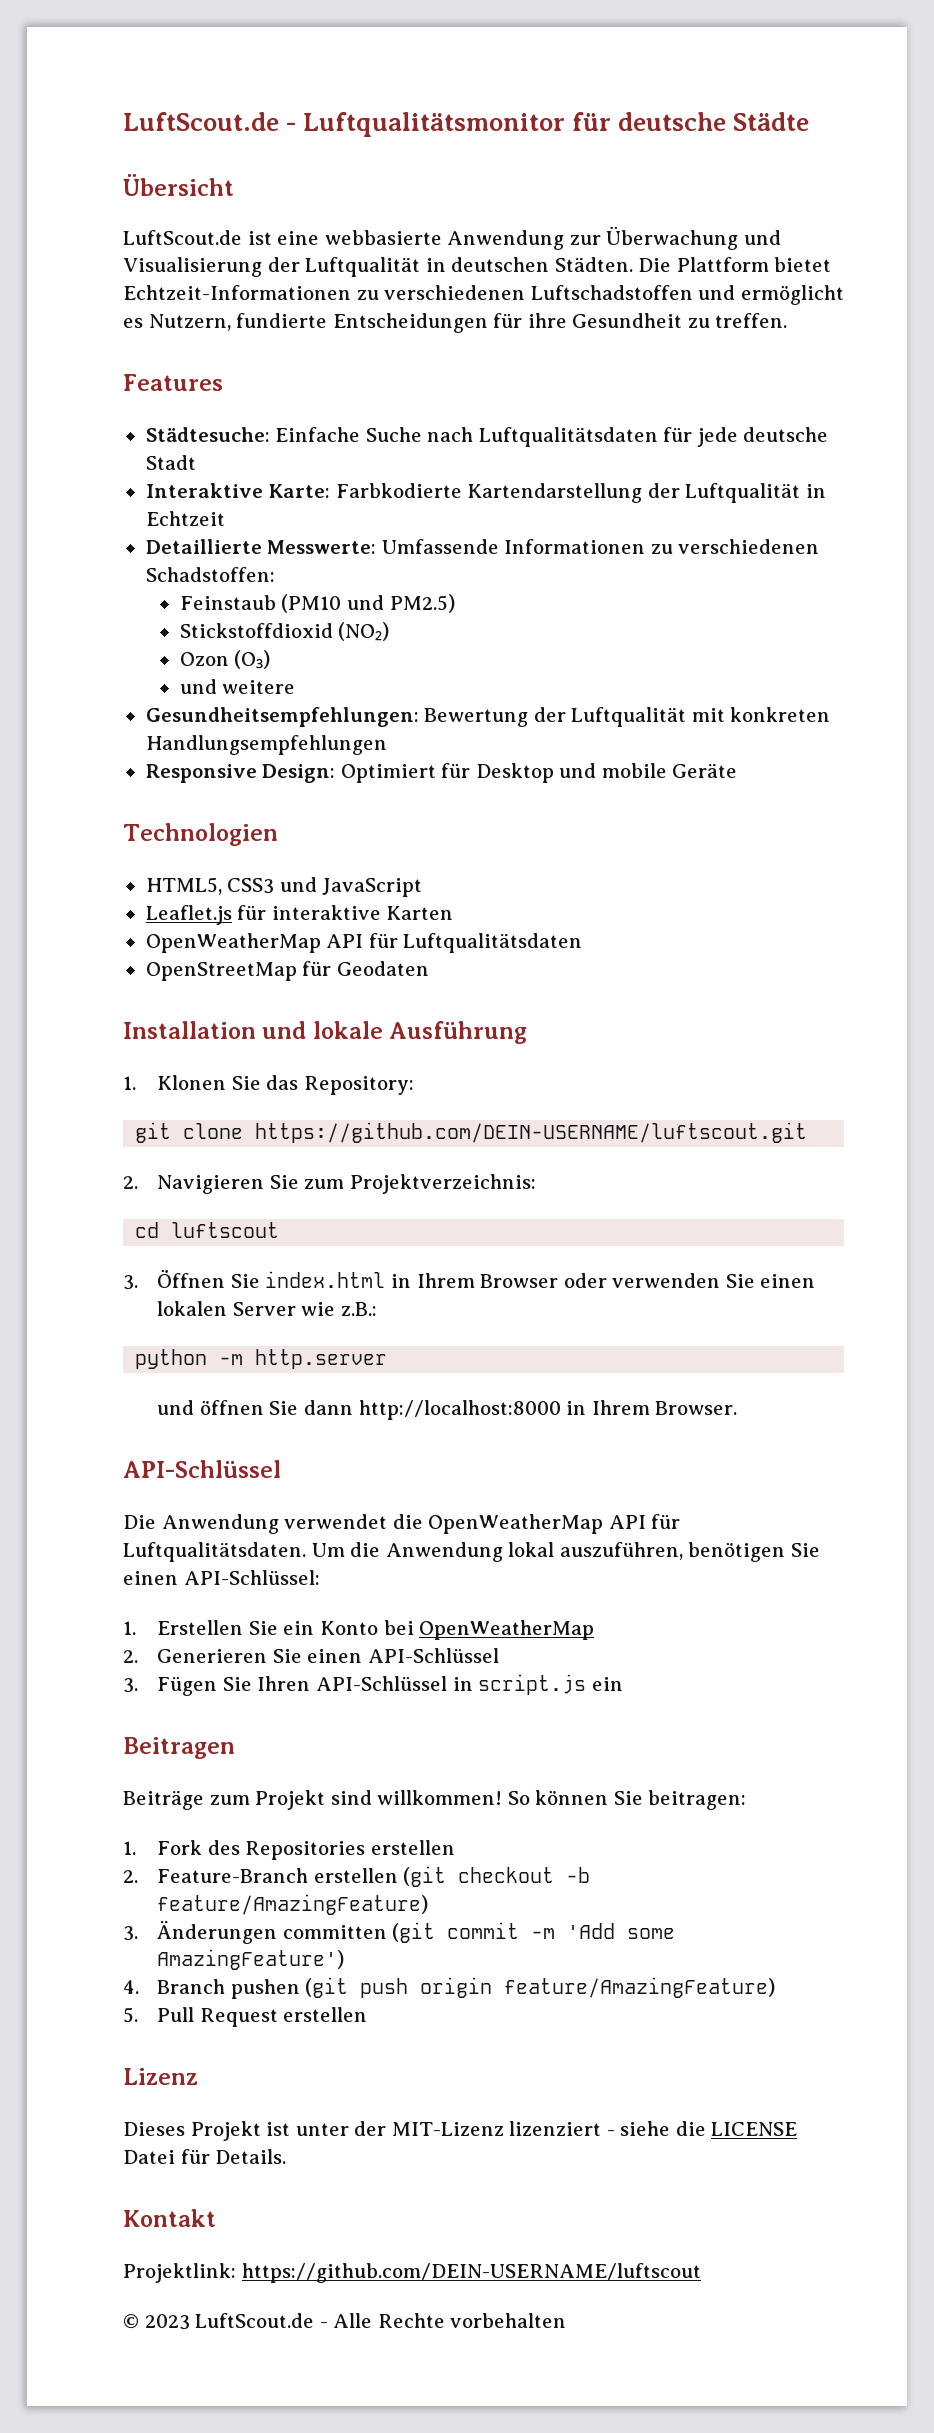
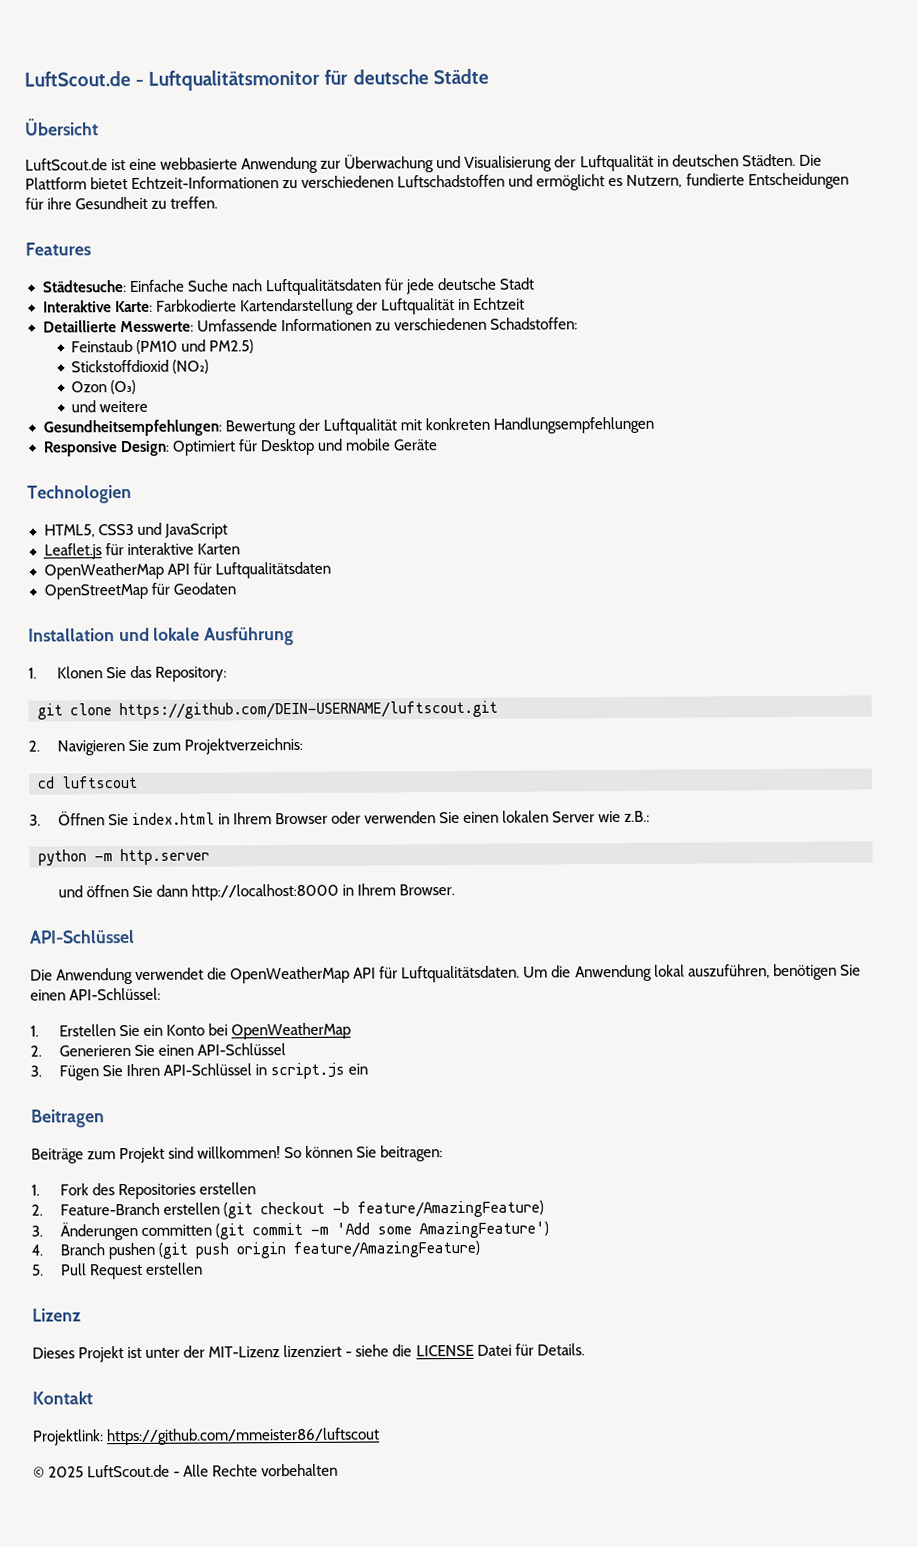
[241,2263,701,2283] https://github.com/DEIN-USERNAME/luftscout -> [106,1427,381,1446] https://github.com/mmeister86/luftscout
[144,2314,190,2330] 2023 -> [48,1466,85,1478] 2025

